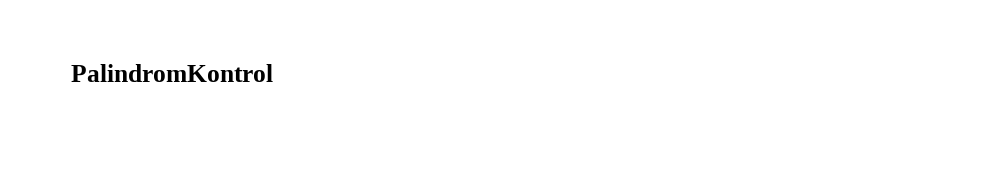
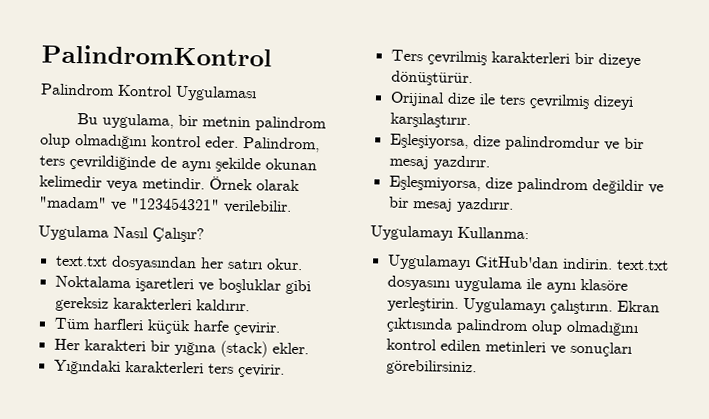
(273, 73) none -> [40,83,257,102] [76,113,327,132] [40,133,320,153] [39,154,317,173] [39,175,300,192] [38,196,292,214] [38,225,205,243] [54,255,303,272] [54,275,311,295] [54,296,250,312] [53,317,280,336] [53,338,309,358] [53,359,285,378] [390,49,641,69] [390,70,473,87] [389,91,634,110] [389,112,471,129] [389,133,644,152] [388,155,490,171] [388,175,664,195] [388,196,514,213] [370,225,529,241] [386,254,669,271] [386,275,628,293] [386,296,660,315] [385,317,639,337] [385,338,632,357] [385,359,477,376] // Palindrom Kontrol Uygulaması // Bu uygulama, bir metnin palindrom olup olmadığını kontrol eder. Palindrom, ters çevrildiğinde de aynı şekilde okunan kelimedir veya metindir. Örnek olarak "madam" ve "123454321" verilebilir. // Uygulama Nasıl Çalışır? // text.txt dosyasından her satırı okur. // Noktalama işaretleri ve boşluklar gibi gereksiz karakterleri kaldırır. // Tüm harfleri küçük harfe çevirir. // Her karakteri bir yığına (stack) ekler. // Yığındaki karakterleri ters çevirir. // Ters çevrilmiş karakterleri bir dizeye dönüştürür. // Orijinal dize ile ters çevrilmiş dizeyi karşılaştırır. // Eşleşiyorsa, dize palindromdur ve bir mesaj yazdırır. // Eşleşmiyorsa, dize palindrom değildir ve bir mesaj yazdırır. // Uygulamayı Kullanma: // Uygulamayı GitHub'dan indirin. text.txt dosyasını uygulama ile aynı klasöre yerleştirin. Uygulamayı çalıştırın. Ekran çıktısında palindrom olup olmadığını kontrol edilen metinleri ve sonuçları görebilirsiniz.

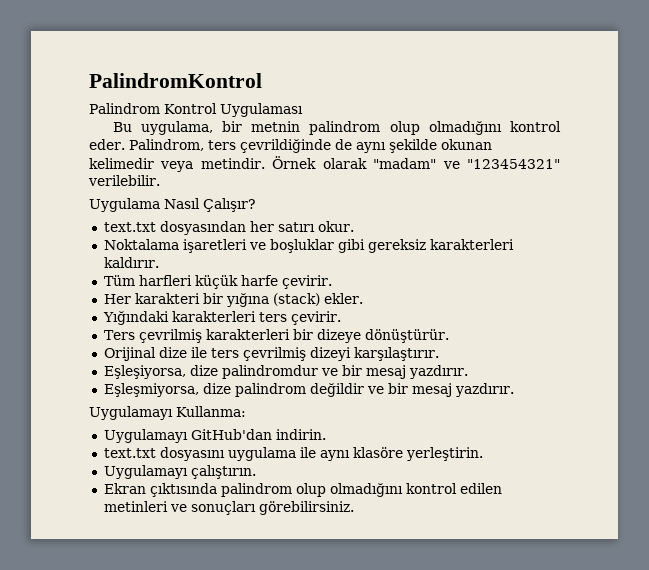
(613, 263) none -> (326, 434) //
(459, 304) none -> (483, 454) //
(613, 307) none -> (256, 472) //

